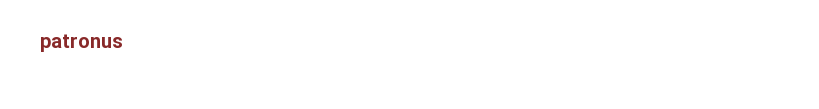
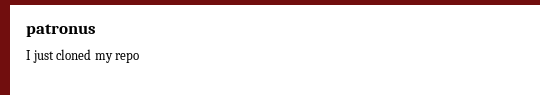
(123, 43) none -> [26,49,140,63] // I just cloned my repo

